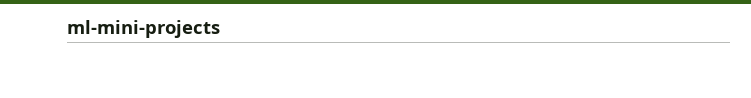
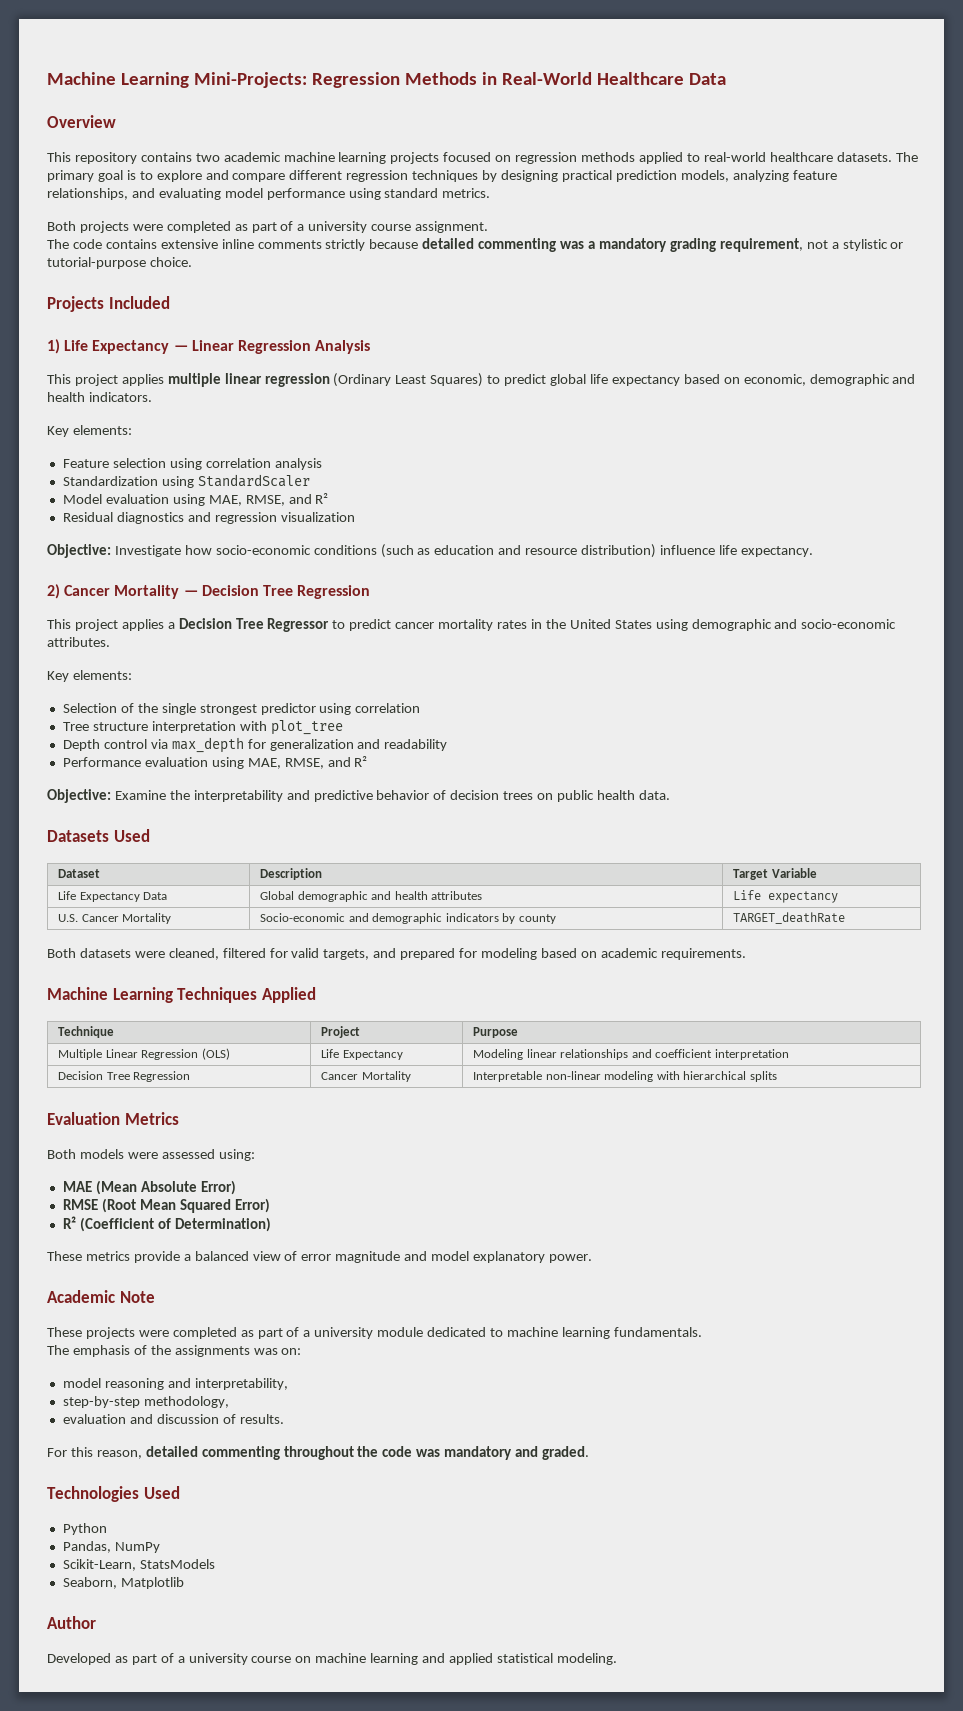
[67,20,220,38] ml-mini-projects -> [47,72,726,88] [47,115,116,128] [47,152,918,164] [47,170,837,182] [47,188,491,200] [47,221,489,233] [47,238,904,252] [47,257,192,269] [47,296,170,312] [47,339,371,354] [47,373,916,387] [47,392,152,402] [47,425,132,437] [62,458,322,470] [62,474,310,488] [62,493,329,506] [62,512,355,524] [47,544,813,558] [47,584,371,599] [47,618,897,632] [47,637,110,647] [47,670,132,682] [62,703,421,715] [62,720,343,735] [62,737,448,753] [62,756,368,769] [47,789,670,803] [47,829,150,842] [58,869,101,878] [260,868,323,880] [733,868,817,880] [58,891,168,902] [260,891,483,902] [733,890,839,903] [58,913,172,924] [260,913,556,924] [733,912,846,924] [47,948,746,960] [47,987,316,1003] [58,1026,115,1038] [321,1026,361,1038] [473,1027,519,1038] [58,1048,230,1060] [321,1049,403,1060] [473,1049,789,1060] [58,1071,191,1082] [321,1071,411,1082] [473,1071,777,1082] [47,1112,179,1125] [47,1149,255,1161] [62,1180,236,1195] [62,1198,270,1213] [62,1216,271,1232] [47,1251,592,1263] [47,1290,155,1303] [47,1327,702,1339] [47,1345,302,1357] [62,1378,288,1390] [62,1396,229,1408] [62,1414,284,1424] [47,1446,590,1460] [47,1486,180,1502] [62,1523,107,1535] [62,1541,160,1553] [62,1559,215,1571] [62,1577,184,1589] [47,1616,96,1629] [47,1653,617,1665] Machine Learning Mini-Projects: Regression Methods in Real-World Healthcare Data // Overview // This repository contains two academic machine learning projects focused on regression methods applied to real-world healthcare datasets. The primary goal is to explore and compare different regression techniques by designing practical prediction models, analyzing feature relationships, and evaluating model performance using standard metrics. // Both projects were completed as part of a university course assignment. // The code contains extensive inline comments strictly because detailed commenting was a mandatory grading requirement, not a stylistic or tutorial-purpose choice. // Projects Included // 1) Life Expectancy — Linear Regression Analysis // This project applies multiple linear regression (Ordinary Least Squares) to predict global life expectancy based on economic, demographic and health indicators. // Key elements: // Feature selection using correlation analysis // Standardization using StandardScaler // Model evaluation using MAE, RMSE, and R² // Residual diagnostics and regression visualization // Objective: Investigate how socio-economic conditions (such as education and resource distribution) influence life expectancy. // 2) Cancer Mortality — Decision Tree Regression // This project applies a Decision Tree Regressor to predict cancer mortality rates in the United States using demographic and socio-economic attributes. // Key elements: // Selection of the single strongest predictor using correlation // Tree structure interpretation with plot_tree // Depth control via max_depth for generalization and readability // Performance evaluation using MAE, RMSE, and R² // Objective: Examine the interpretability and predictive behavior of decision trees on public health data. // Datasets Used // Dataset | Description | Target Variable // Life Expectancy Data | Global demographic and health attributes | Life expectancy // U.S. Cancer Mortality | Socio-economic and demographic indicators by county | TARGET_deathRate // Both datasets were cleaned, filtered for valid targets, and prepared for modeling based on academic requirements. // Machine Learning Techniques Applied // Technique | Project | Purpose // Multiple Linear Regression (OLS) | Life Expectancy | Modeling linear relationships and coefficient interpretation // Decision Tree Regression | Cancer Mortality | Interpretable non-linear modeling with hierarchical splits // Evaluation Metrics // Both models were assessed using: // MAE (Mean Absolute Error) // RMSE (Root Mean Squared Error) // R² (Coefficient of Determination) // These metrics provide a balanced view of error magnitude and model explanatory power. // Academic Note // These projects were completed as part of a university module dedicated to machine learning fundamentals. // The emphasis of the assignments was on: // model reasoning and interpretability, // step-by-step methodology, // evaluation and discussion of results. // For this reason, detailed commenting throughout the code was mandatory and graded. // Technologies Used // Python // Pandas, NumPy // Scikit-Learn, StatsModels // Seaborn, Matplotlib // Author // Developed as part of a university course on machine learning and applied statistical modeling.

